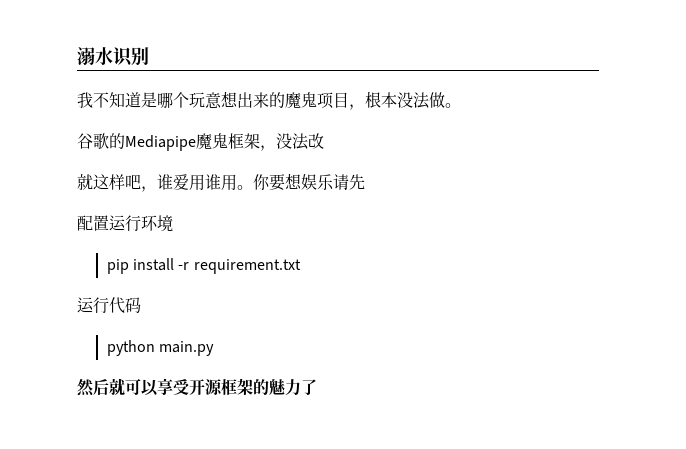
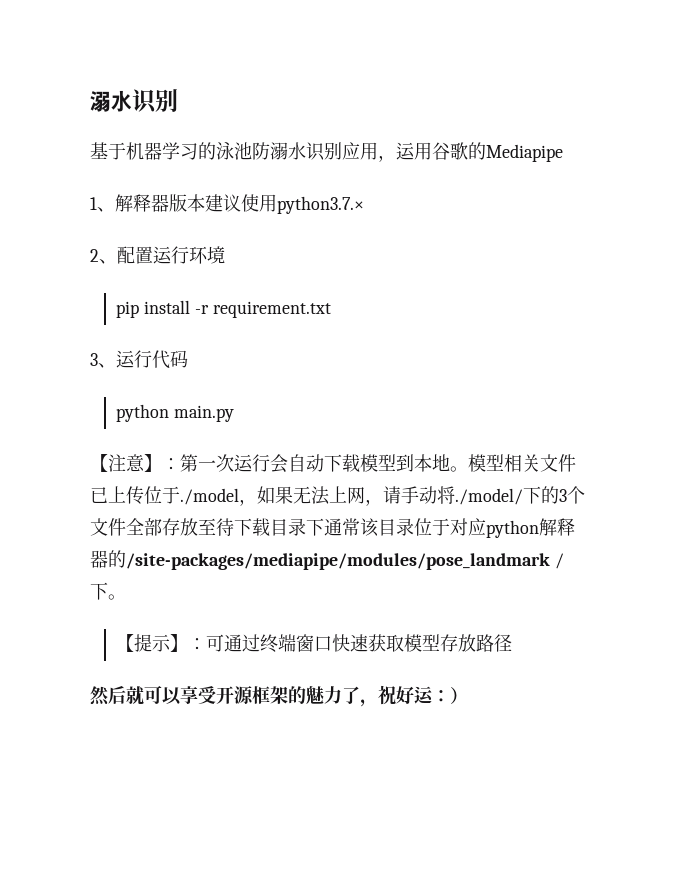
[77,91,461,110] [77,133,324,151] [77,173,365,192] 我不知道是哪个玩意想出来的魔鬼项目，根本没法做。 // 谷歌的Mediapipe魔鬼框架，没法改 // 就这样吧，谁爱用谁用。你要想娱乐请先 // -> [90,142,563,162] [90,194,364,214] [90,249,117,264] 基于机器学习的泳池防溺水识别应用，运用谷歌的Mediapipe // 1、解释器版本建议使用python3.7.× // 2、
(301, 266) none -> [90,353,116,368] 3、
(215, 348) none -> [90,454,576,473] [90,486,585,506] [90,518,575,538] [90,550,564,570] [90,582,126,600] [116,634,513,653] // 【注意】：第一次运行会自动下载模型到本地。模型相关文件已上传位于./model，如果无法上网，请手动将./model/下的3个文件全部存放至待下载目录下通常该目录位于对应python解释器的/site-packages/mediapipe/modules/pose_landmark /下。 // 【提示】：可通过终端窗口快速获取模型存放路径
(317, 387) none -> [360,685,468,707] ，祝好运：）

